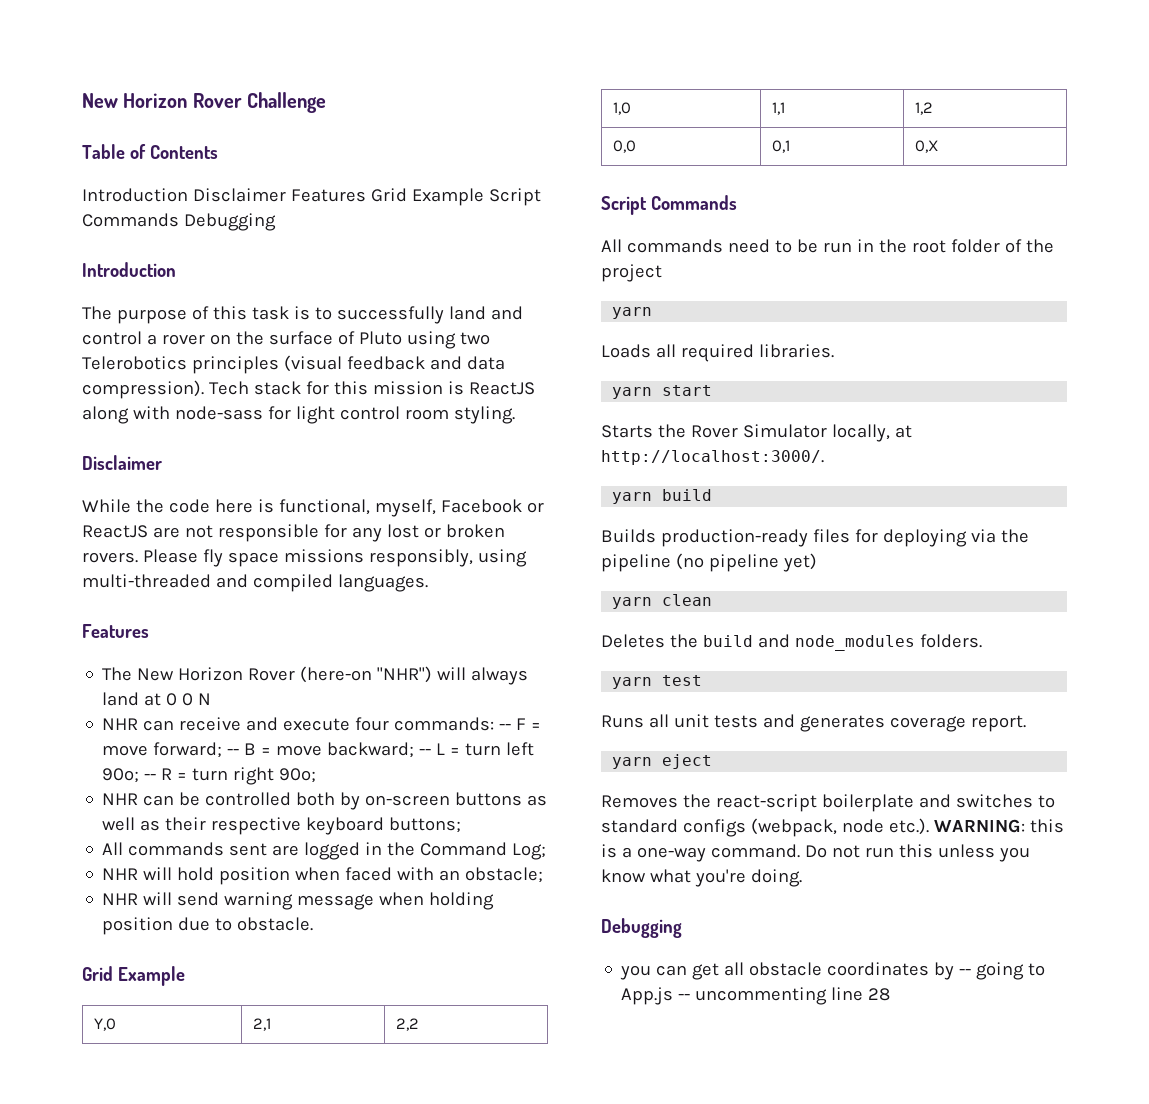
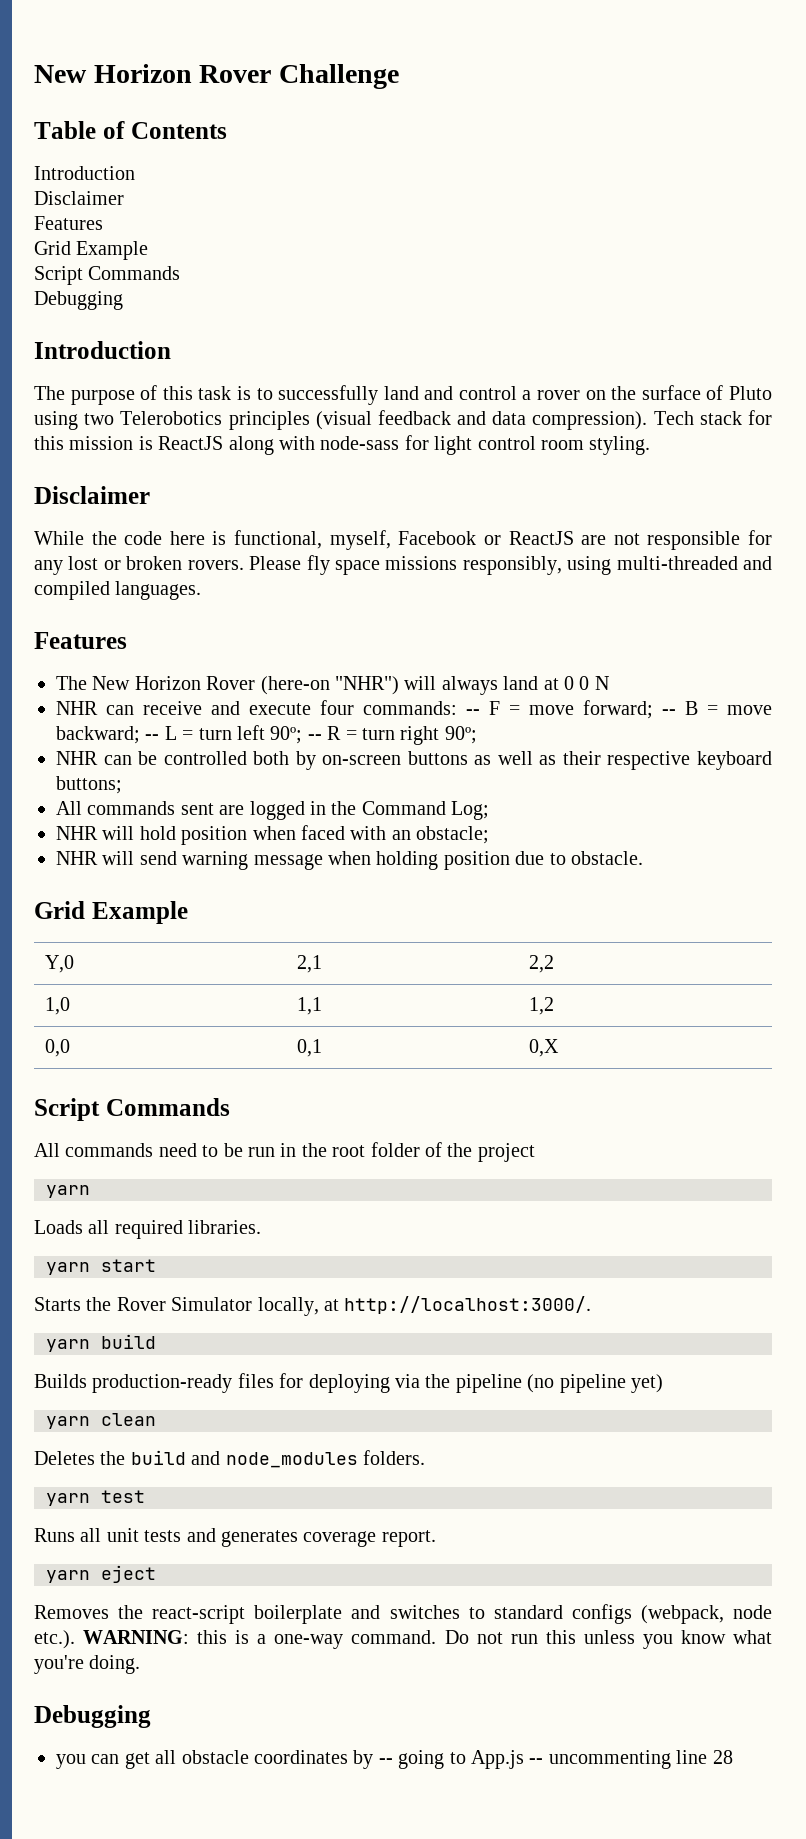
[192,188,541,206] [82,213,179,227] Disclaimer Features Grid Example Script Commands -> [34,191,124,205] [34,216,103,230] [34,241,149,260] [34,266,181,285] // Disclaimer // Features // Grid Example // Script Commands //

